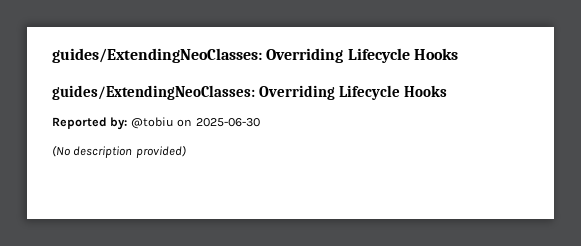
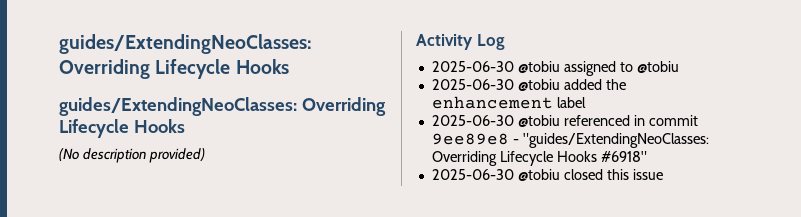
[52,117,260,130] [52,145,186,158] Reported by: @tobiu on 2025-06-30 // (No description provided) -> [59,148,205,163] [416,34,505,50] [431,61,679,76] [431,79,626,91] [431,96,586,109] [431,115,698,127] [431,133,709,148] [431,151,647,166] [431,169,663,181] (No description provided) // Activity Log // 2025-06-30 @tobiu assigned to @tobiu // 2025-06-30 @tobiu added the enhancement label // 2025-06-30 @tobiu referenced in commit 9ee89e8 - "guides/ExtendingNeoClasses: Overriding Lifecycle Hooks #6918" // 2025-06-30 @tobiu closed this issue

